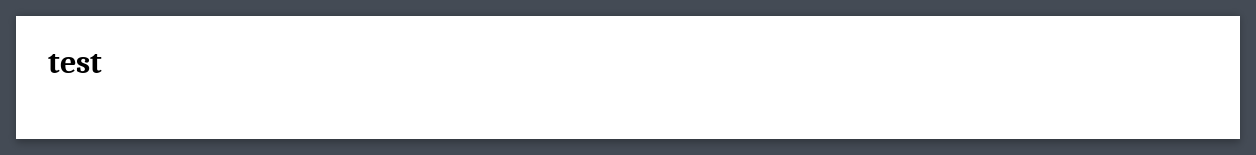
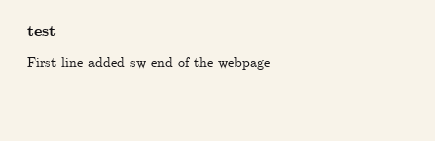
(102, 63) none -> [27,57,270,70] // First line added sw end of the webpage

